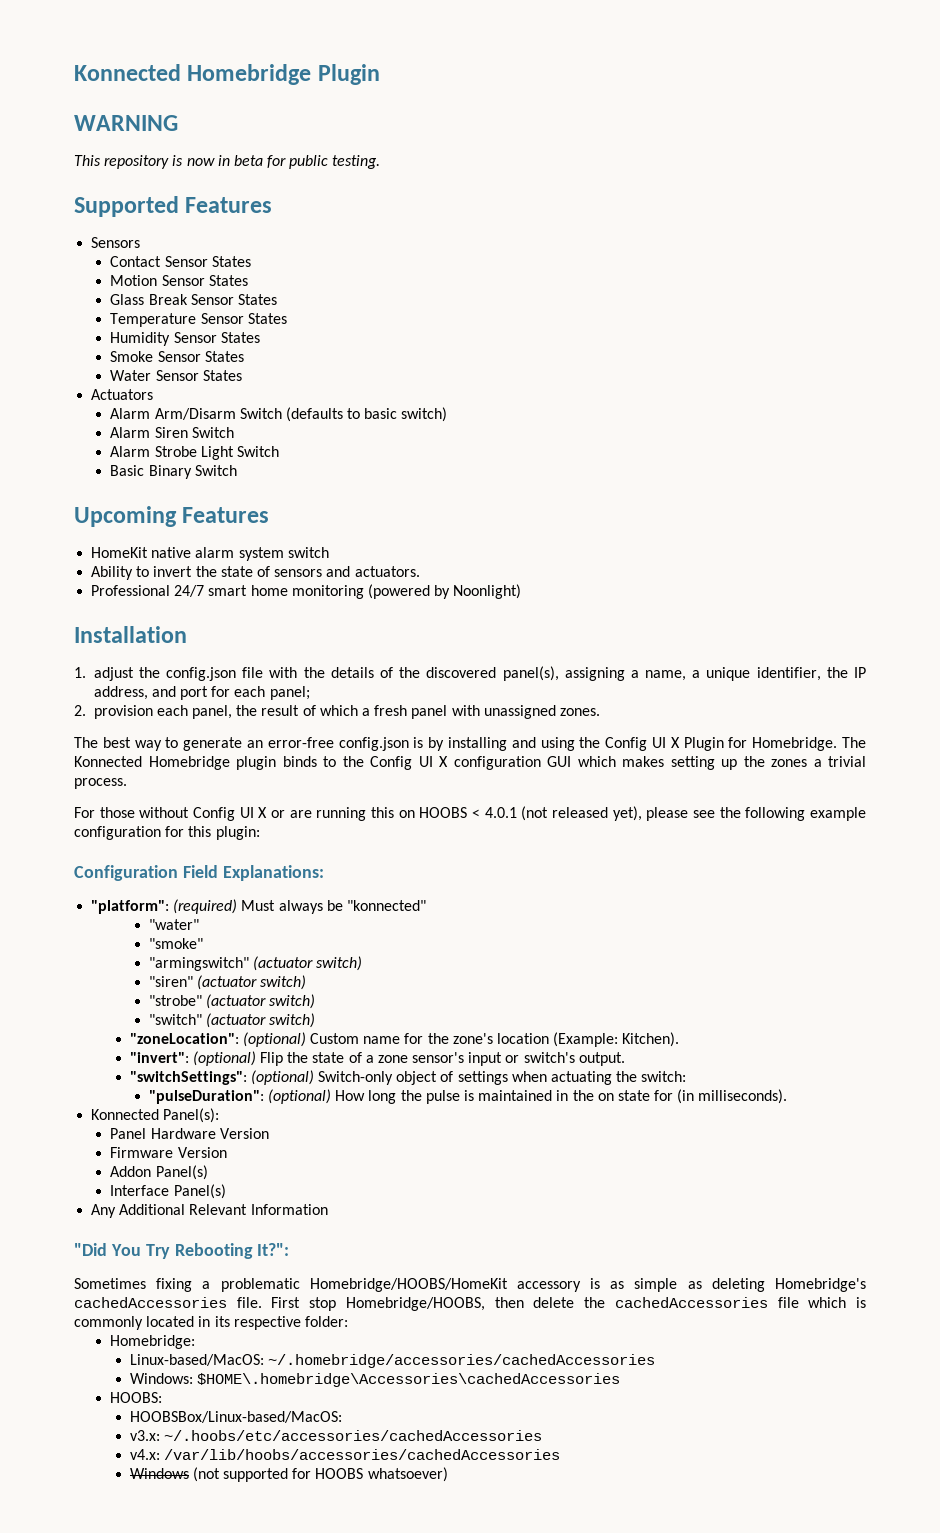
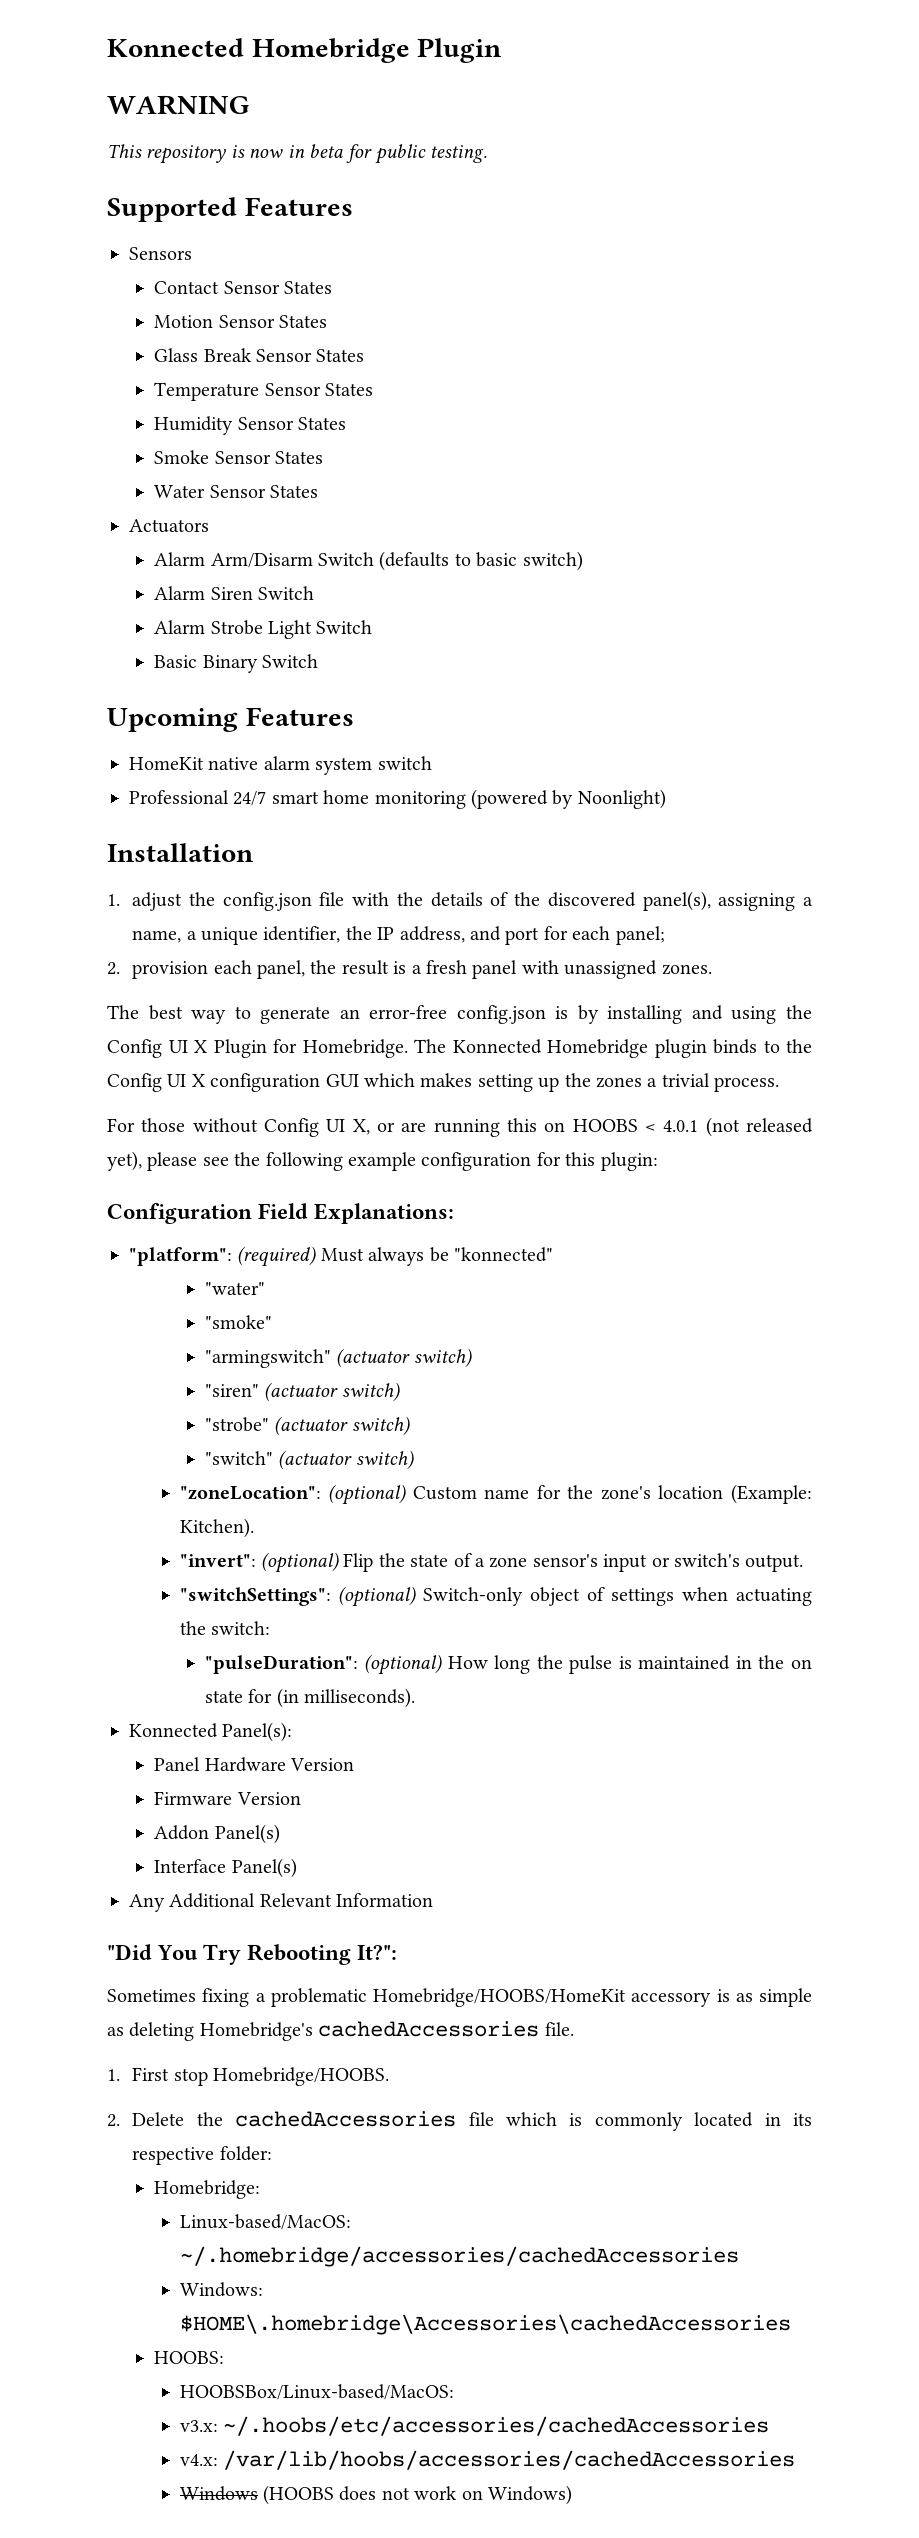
[91,566,420,580] // Ability to invert the state of sensors and actuators. -> (432, 763) none
[302,705,358,716] of which -> [393,961,407,974] is
[258,807,268,818] X -> [352,1119,370,1135] X,
(262, 1302) none -> [107,2069,120,2081] // 1.
[345,1297,575,1311] Homebridge/HOOBS, then delete -> [213,2067,390,2086] [107,2112,185,2127] Homebridge/HOOBS. // 2. Delete
[192,1467,448,1482] (not supported for HOOBS whatsoever) -> [262,2485,572,2505] (HOOBS does not work on Windows)

